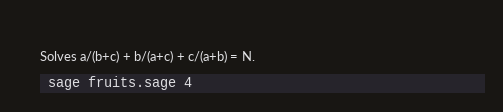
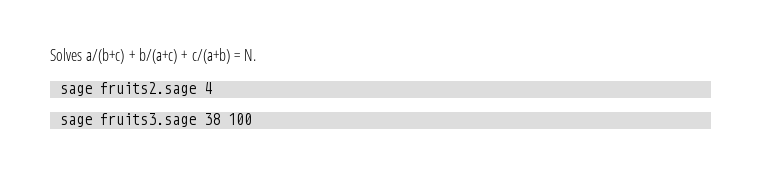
[87,76,176,90] fruits.sage -> [99,82,196,96] fruits2.sage
(192, 82) none -> [59,113,252,127] // sage fruits3.sage 38 100

